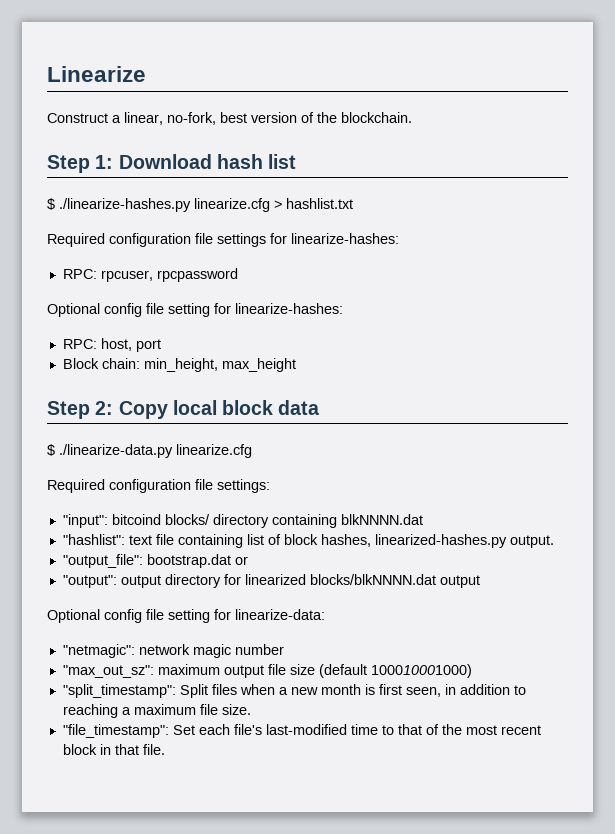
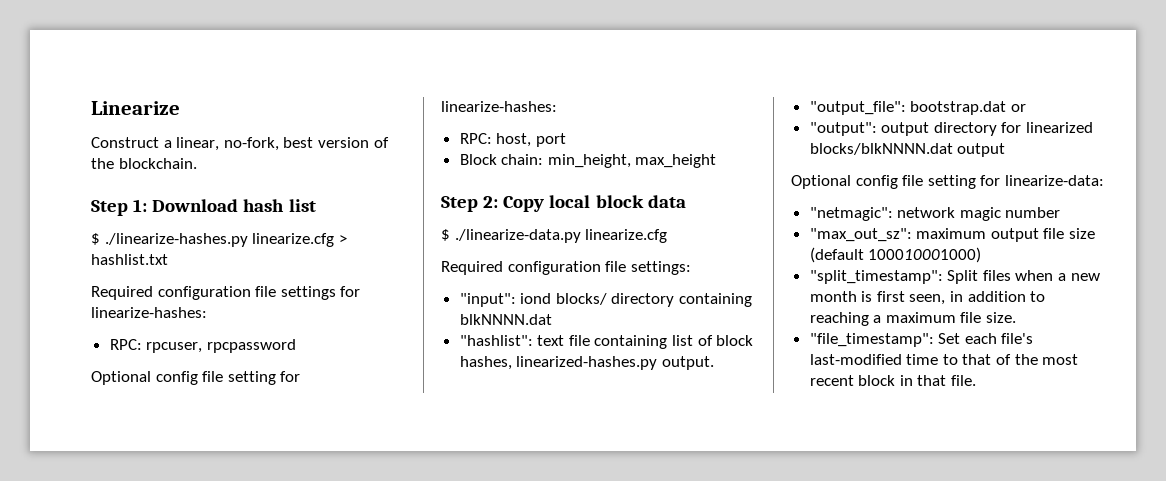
[111,514,161,525] bitcoind -> [520,293,552,304] iond

